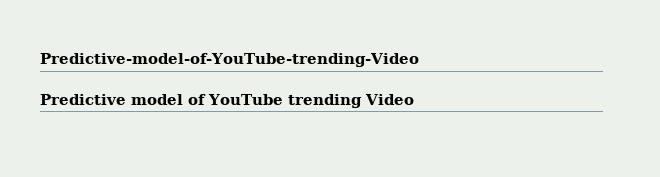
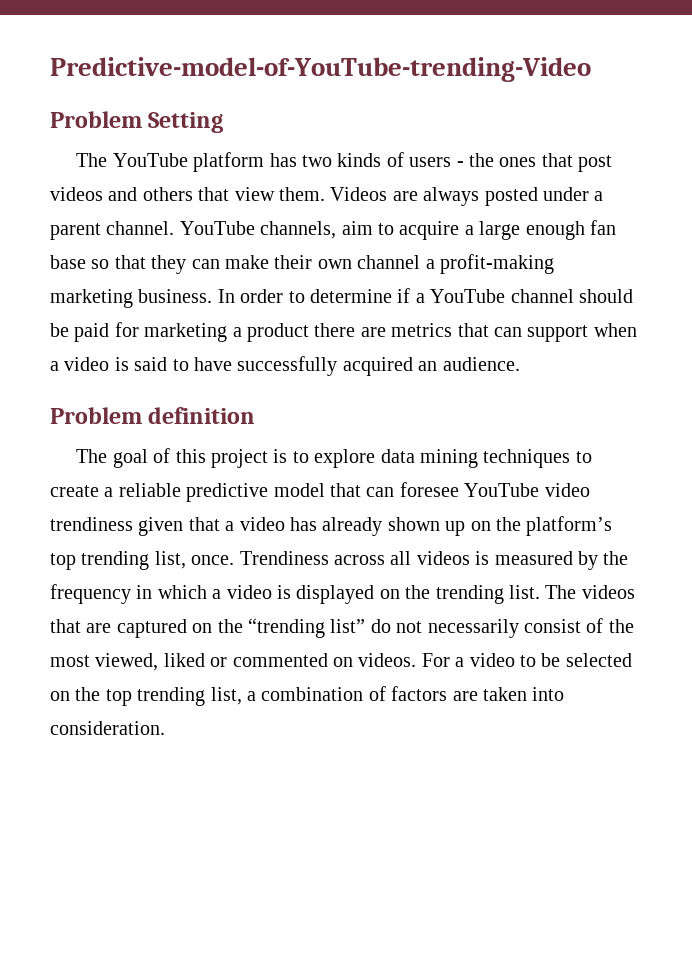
[40,94,414,108] Predictive model of YouTube trending Video -> [50,111,224,133] [76,152,613,172] [50,187,604,206] [50,220,616,240] [50,254,554,274] [50,288,633,308] [50,322,637,342] [50,356,520,376] [50,407,256,424] [76,448,592,468] [50,482,590,502] [50,516,613,536] [50,551,629,570] [50,584,635,604] [50,618,634,638] [50,653,632,671] [50,686,565,706] [50,721,165,735] Problem Setting // The YouTube platform has two kinds of users - the ones that post videos and others that view them. Videos are always posted under a parent channel. YouTube channels, aim to acquire a large enough fan base so that they can make their own channel a profit-making marketing business. In order to determine if a YouTube channel should be paid for marketing a product there are metrics that can support when a video is said to have successfully acquired an audience. // Problem definition // The goal of this project is to explore data mining techniques to create a reliable predictive model that can foresee YouTube video trendiness given that a video has already shown up on the platform’s top trending list, once. Trendiness across all videos is measured by the frequency in which a video is displayed on the trending list. The videos that are captured on the “trending list” do not necessarily consist of the most viewed, liked or commented on videos. For a video to be selected on the top trending list, a combination of factors are taken into consideration.

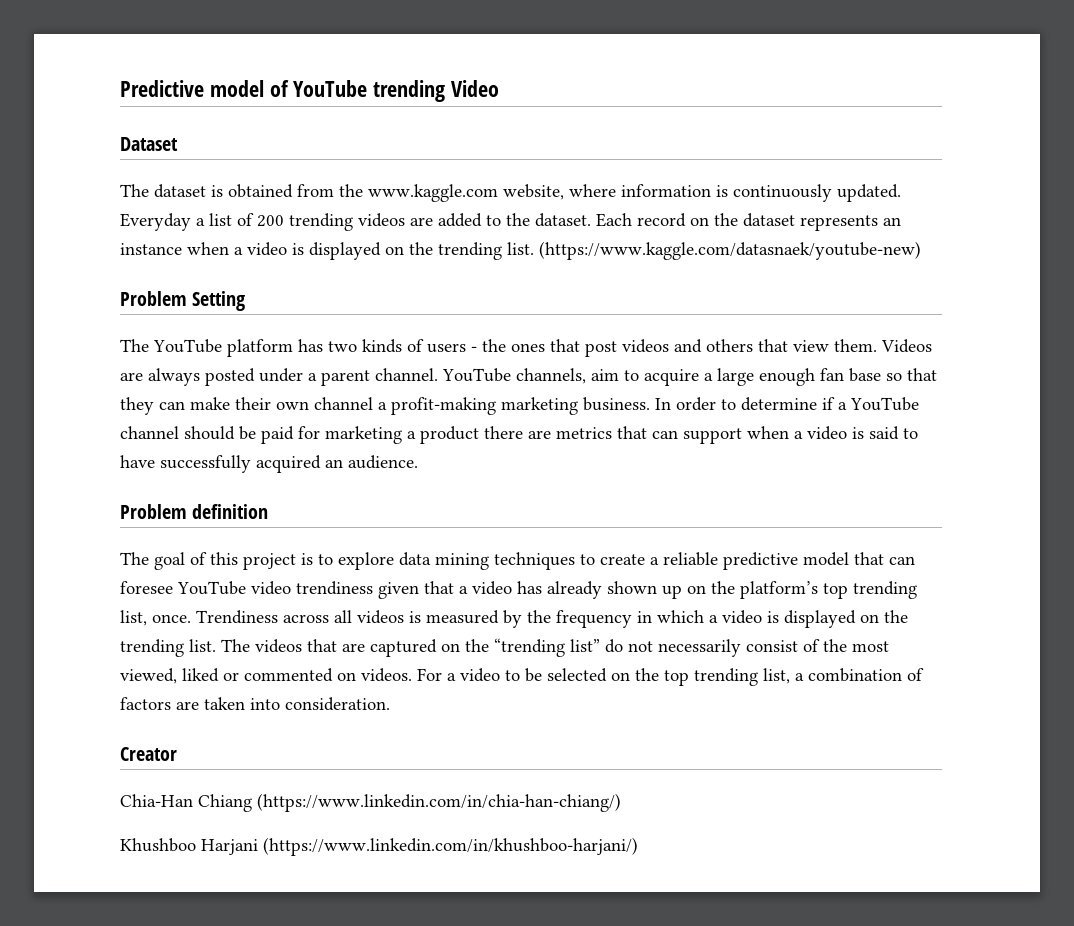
[50,57,591,82] Predictive-model-of-YouTube-trending-Video -> [120,80,500,102] [120,137,178,151] [120,184,901,202] [120,213,901,231] [120,241,921,260] Predictive model of YouTube trending Video // Dataset // The dataset is obtained from the www.kaggle.com website, where information is continuously updated. Everyday a list of 200 trending videos are added to the dataset. Each record on the dataset represents an instance when a video is displayed on the trending list. (https://www.kaggle.com/datasnaek/youtube-new)
(165, 728) none -> [120,747,177,761] [120,793,621,812] [120,837,638,856] // Creator // Chia-Han Chiang (https://www.linkedin.com/in/chia-han-chiang/) // Khushboo Harjani (https://www.linkedin.com/in/khushboo-harjani/)

